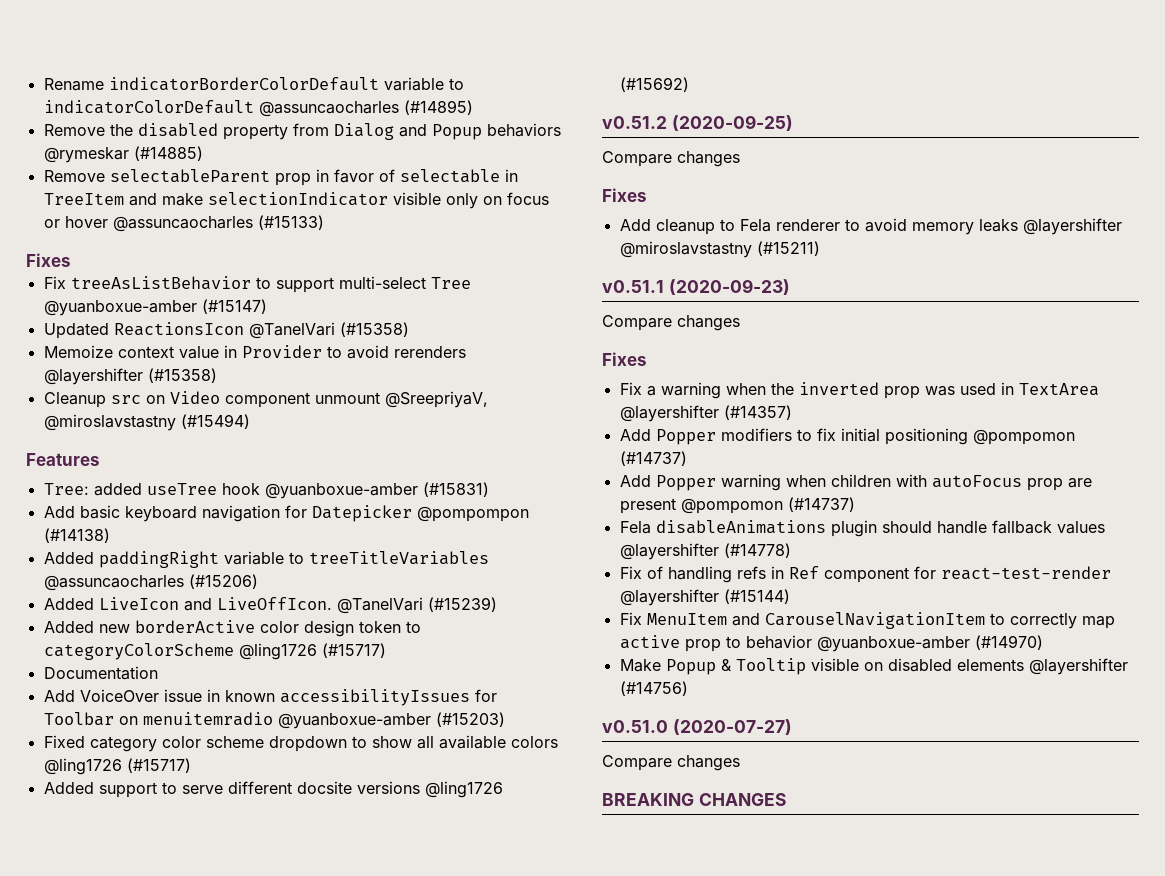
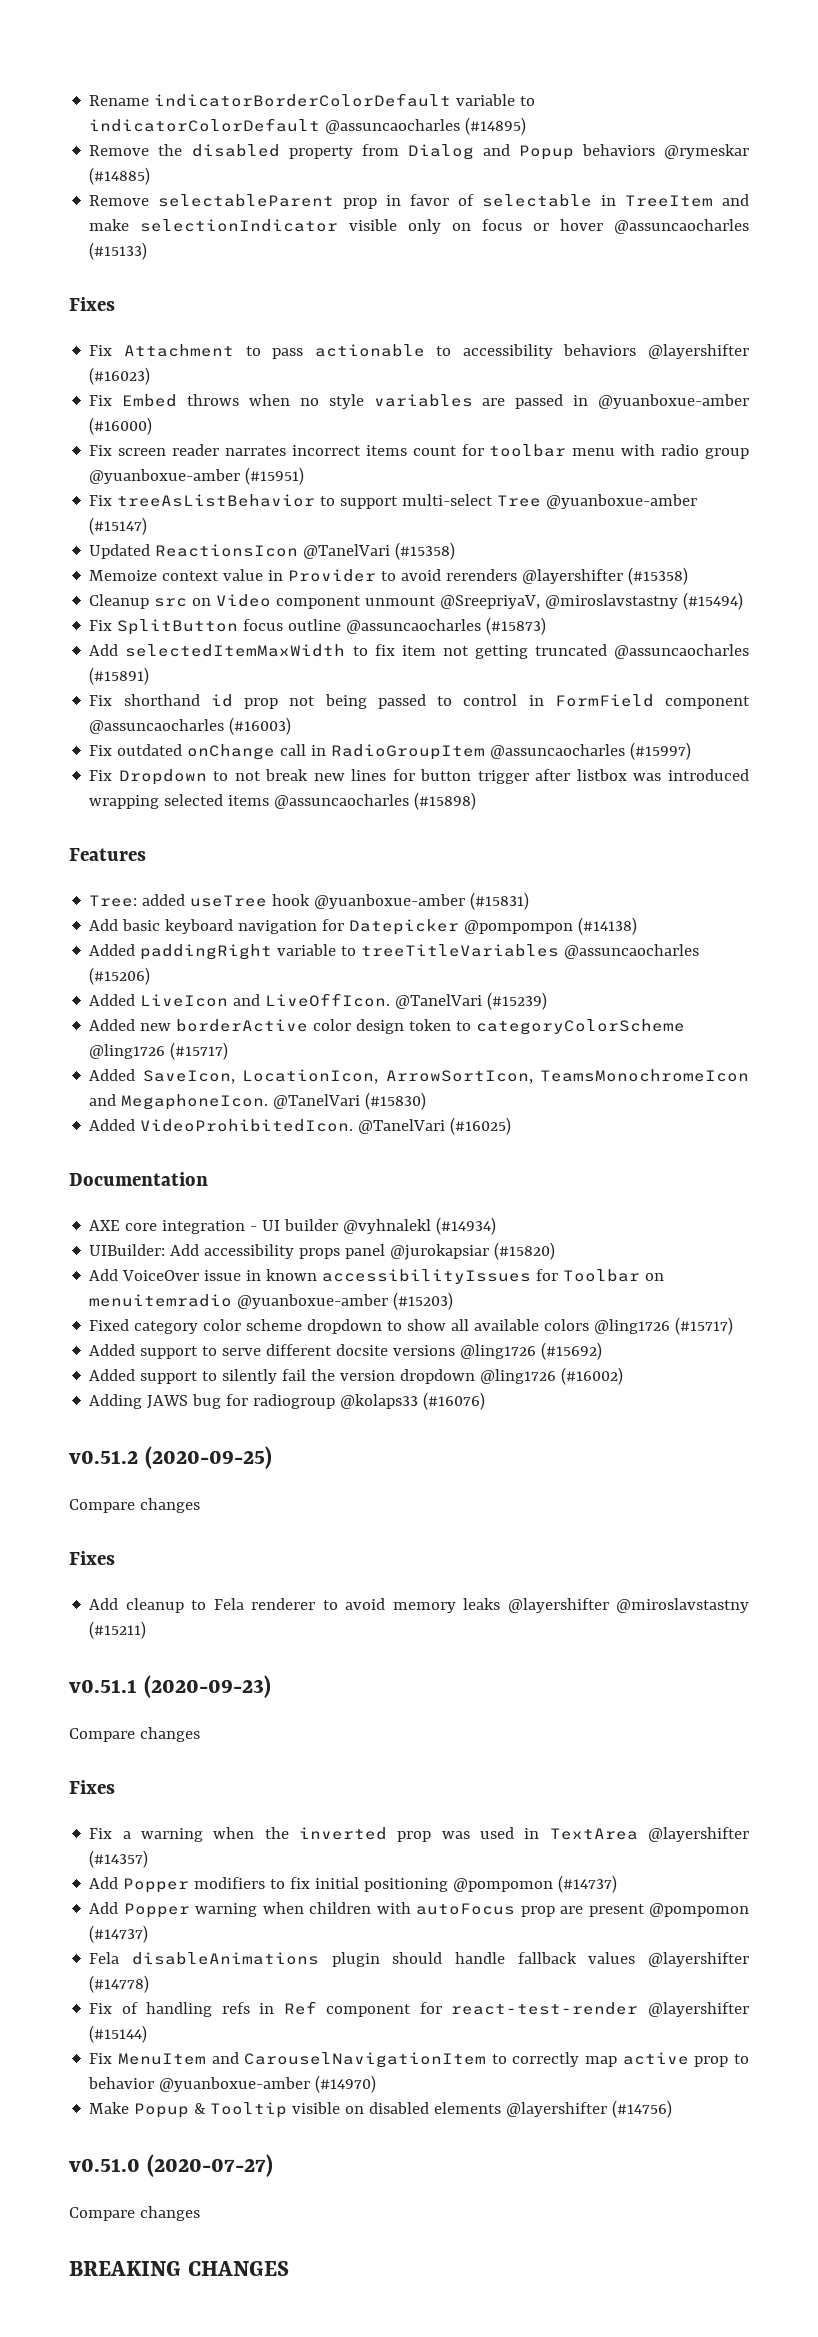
(71, 260) none -> [89,344,749,359] [89,367,151,385] [89,394,749,409] [89,417,153,435] [89,444,749,459] [89,467,305,485] // Fix Attachment to pass actionable to accessibility behaviors @layershifter (#16023) // Fix Embed throws when no style variables are passed in @yuanboxue-amber (#16000) // Fix screen reader narrates incorrect items count for toolbar menu with radio group @yuanboxue-amber (#15951)
(250, 421) none -> [89,617,547,635] [89,644,749,659] [89,667,150,685] [89,694,750,709] [89,717,292,735] [89,742,692,760] [89,769,749,785] [89,792,477,810] // Fix SplitButton focus outline @assuncaocharles (#15873) // Add selectedItemMaxWidth to fix item not getting truncated @assuncaocharles (#15891) // Fix shorthand id prop not being passed to control in FormField component @assuncaocharles (#16003) // Fix outdated onChange call in RadioGroupItem @assuncaocharles (#15997) // Fix Dropdown to not break new lines for button trigger after listbox was introduced wrapping selected items @assuncaocharles (#15898)
[43,666,158,680] Documentation -> [89,1069,749,1084] [89,1092,427,1110] [89,1117,512,1135] [69,1172,208,1186] [89,1217,497,1235] [89,1242,556,1260] Added SaveIcon, LocationIcon, ArrowSortIcon, TeamsMonochromeIcon and MegaphoneIcon. @TanelVari (#15830) // Added VideoProhibitedIcon. @TanelVari (#16025) // Documentation // AXE core integration - UI builder @vyhnalekl (#14934) // UIBuilder: Add accessibility props panel @jurokapsiar (#15820)
(689, 84) none -> [89,1367,624,1385] [89,1392,486,1410] // Added support to silently fail the version dropdown @ling1726 (#16002) // Adding JAWS bug for radiogroup @kolaps33 (#16076)

